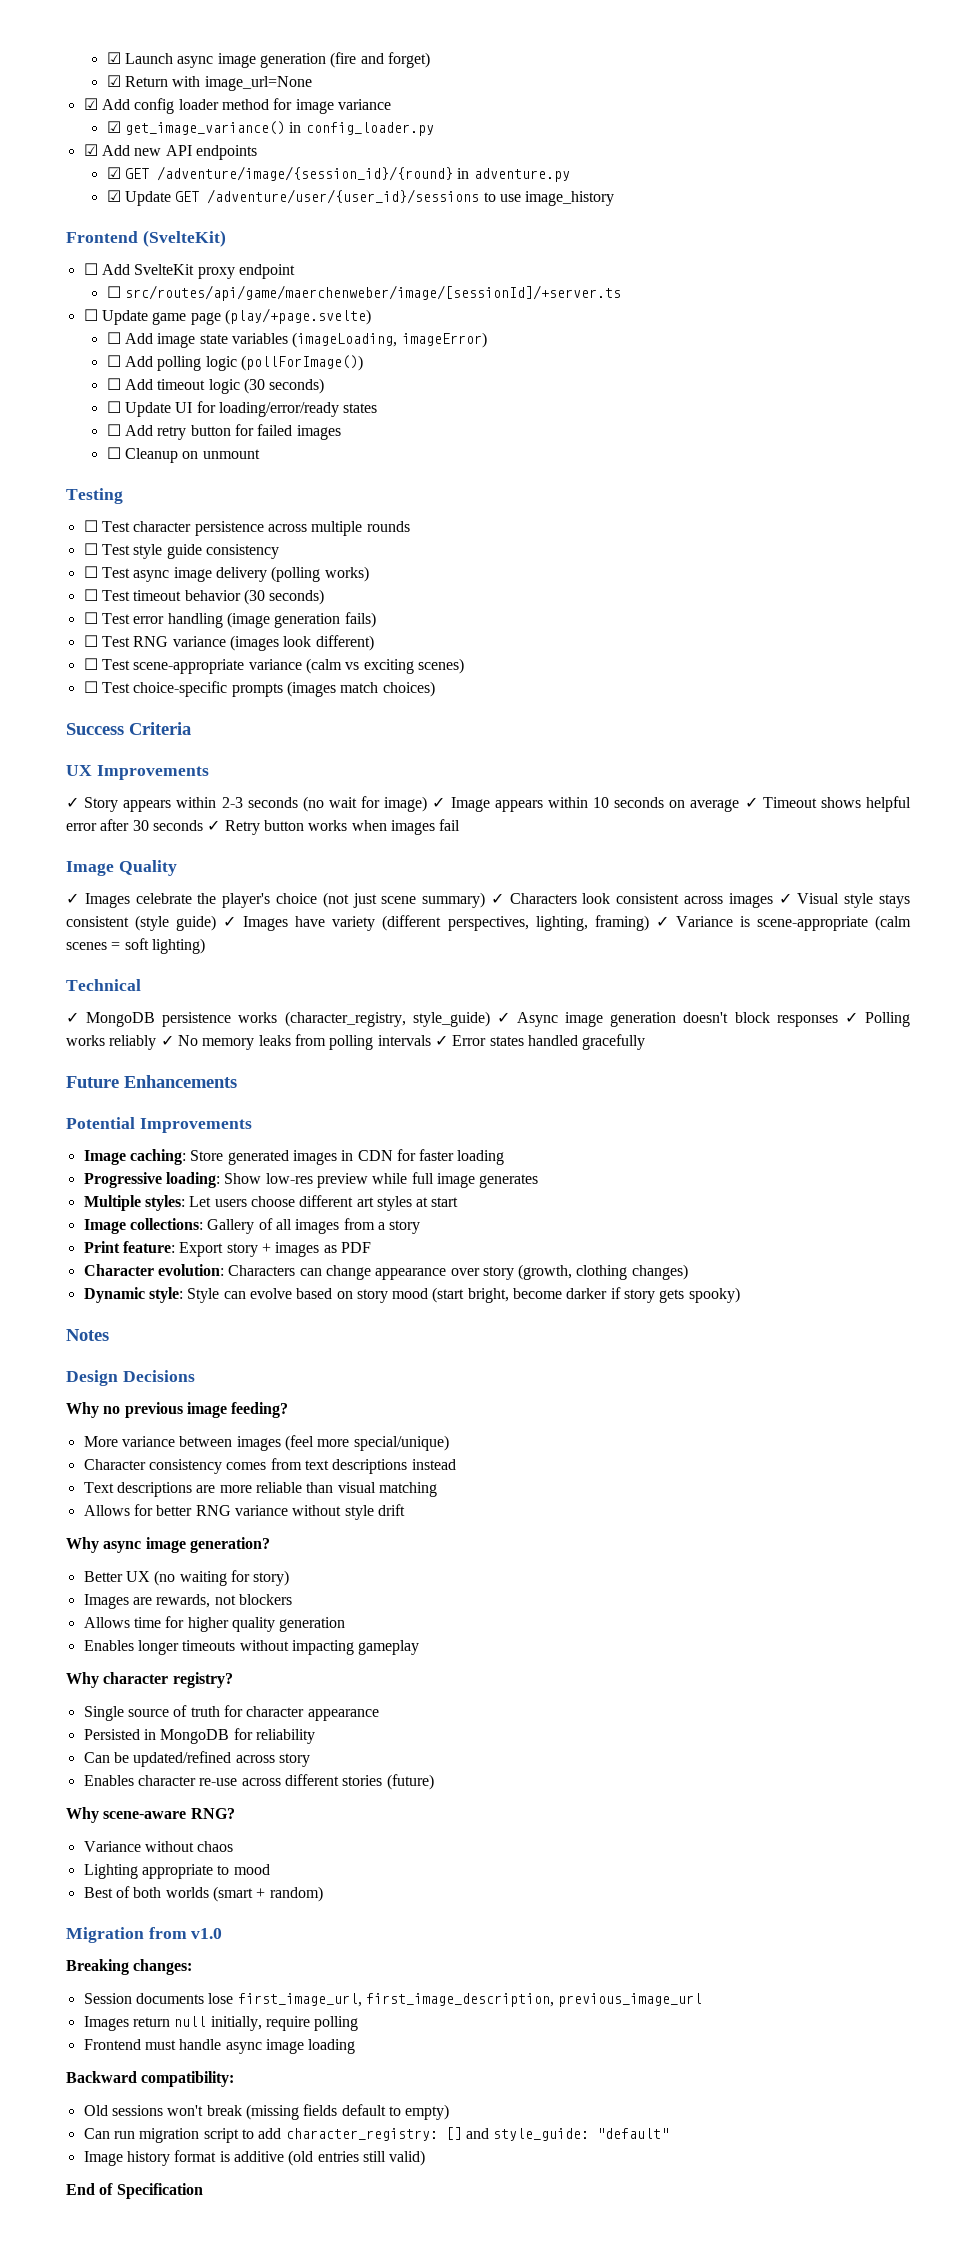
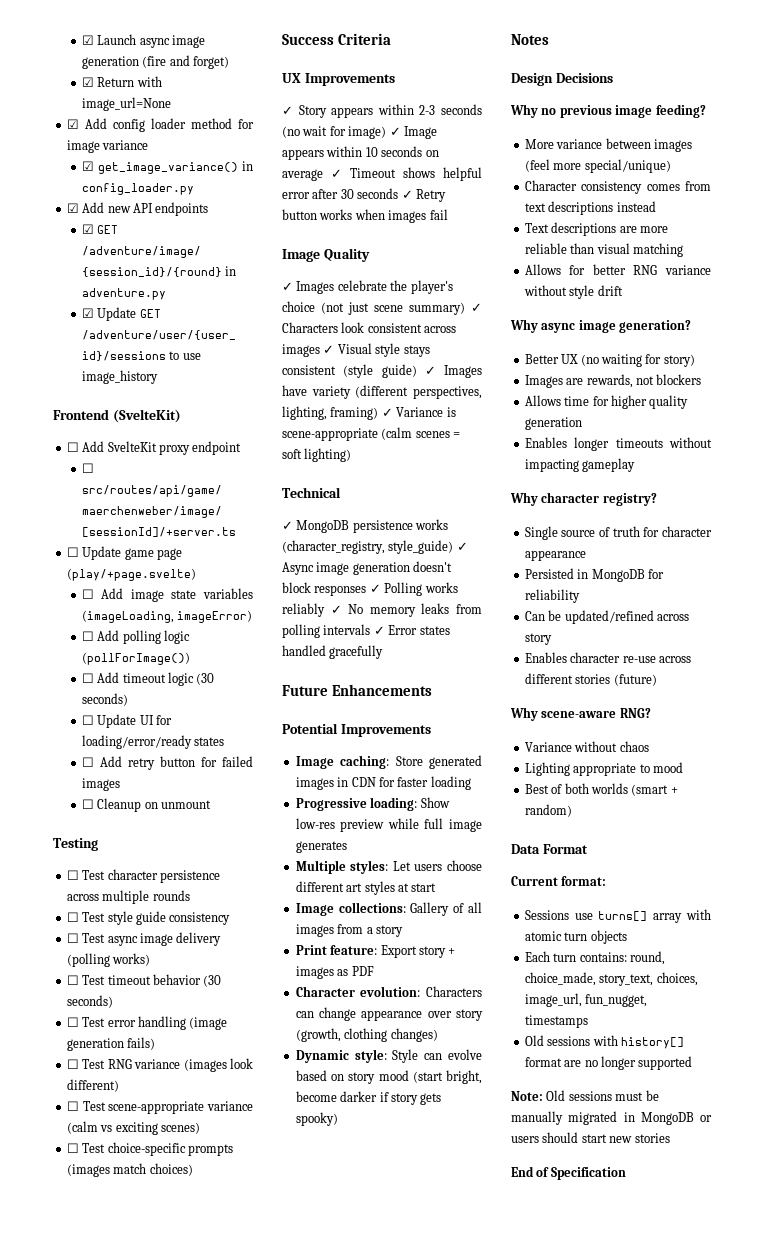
[66,1927,223,1943] [66,1959,193,1975] [83,1993,703,2007] [83,2016,359,2031] [83,2039,356,2054] [66,2071,235,2087] [83,2104,450,2120] [83,2127,670,2143] [83,2150,426,2166] Migration from v1.0 // Breaking changes: // Session documents lose first_image_url, first_image_description, previous_image_url // Images return null initially, require polling // Frontend must handle async image loading // Backward compatibility: // Old sessions won't break (missing fields default to empty) // Can run migration script to add character_registry: [] and style_guide: "default" // Image history format is additive (old entries still valid) -> [511,844,588,854] [511,876,607,886] [524,909,711,923] [524,930,627,944] [524,951,665,965] [524,972,698,986] [524,993,648,1007] [524,1015,588,1028] [524,1035,684,1049] [524,1056,693,1070] [511,1090,659,1101] [511,1111,712,1125] [511,1132,670,1143] Data Format // Current format: // Sessions use turns[] array with atomic turn objects // Each turn contains: round, choice_made, story_text, choices, image_url, fun_nugget, timestamps // Old sessions with history[] format are no longer supported // Note: Old sessions must be manually migrated in MongoDB or users should start new stories

